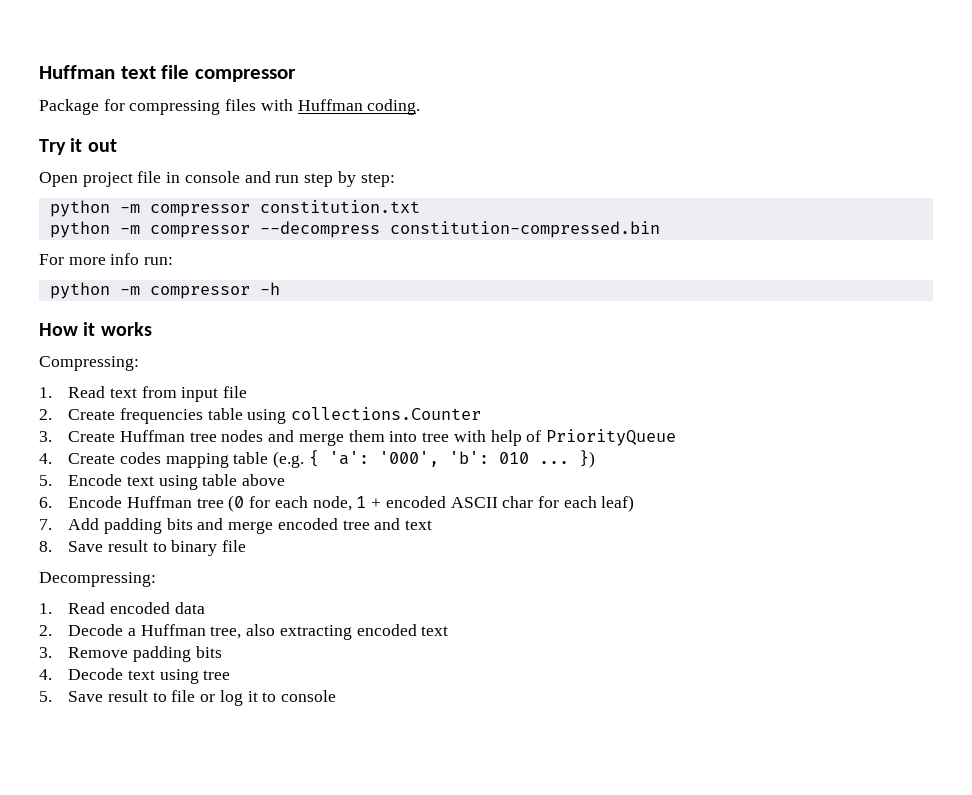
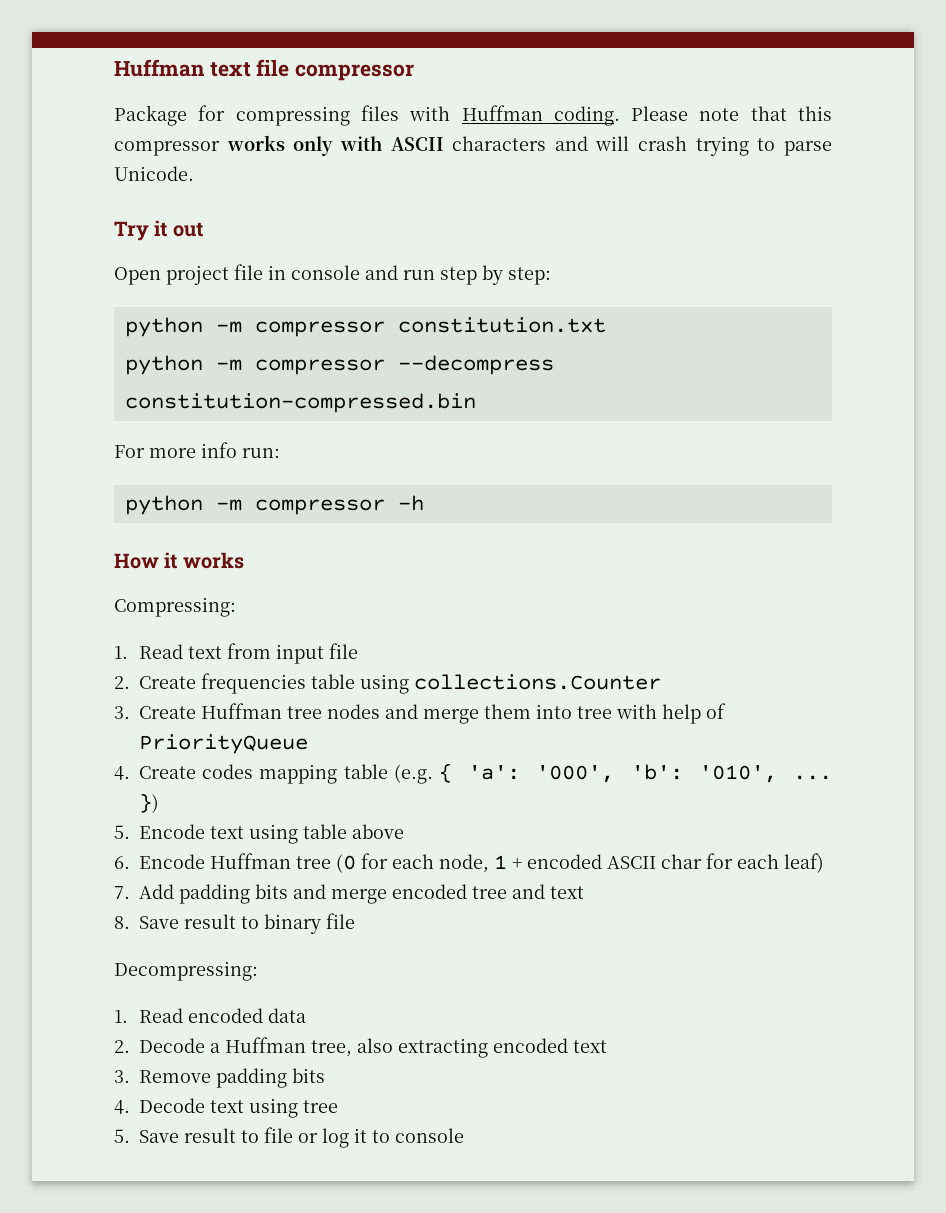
(421, 107) none -> [631,106,832,121] [114,135,832,156] [114,166,194,181] Please note that this compressor works only with ASCII characters and will crash trying to parse Unicode.
[498,452,529,464] 010 -> [698,765,777,783] '010',

